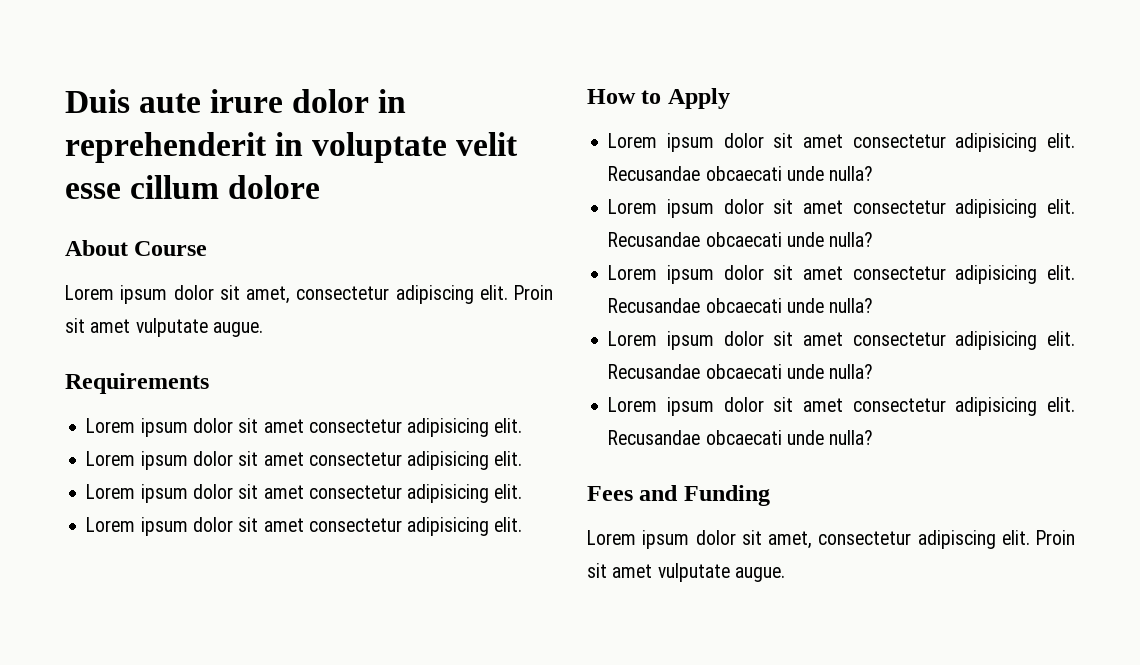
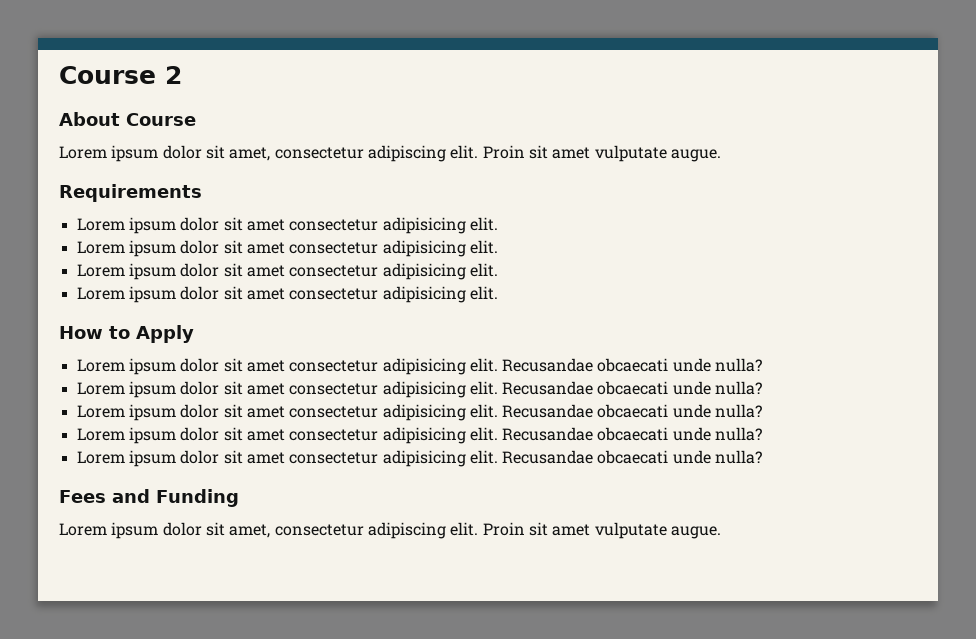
[65,89,407,113] [65,132,519,163] [65,175,321,199] Duis aute irure dolor in reprehenderit in voluptate velit esse cillum dolore -> [59,66,182,84] Course 2

